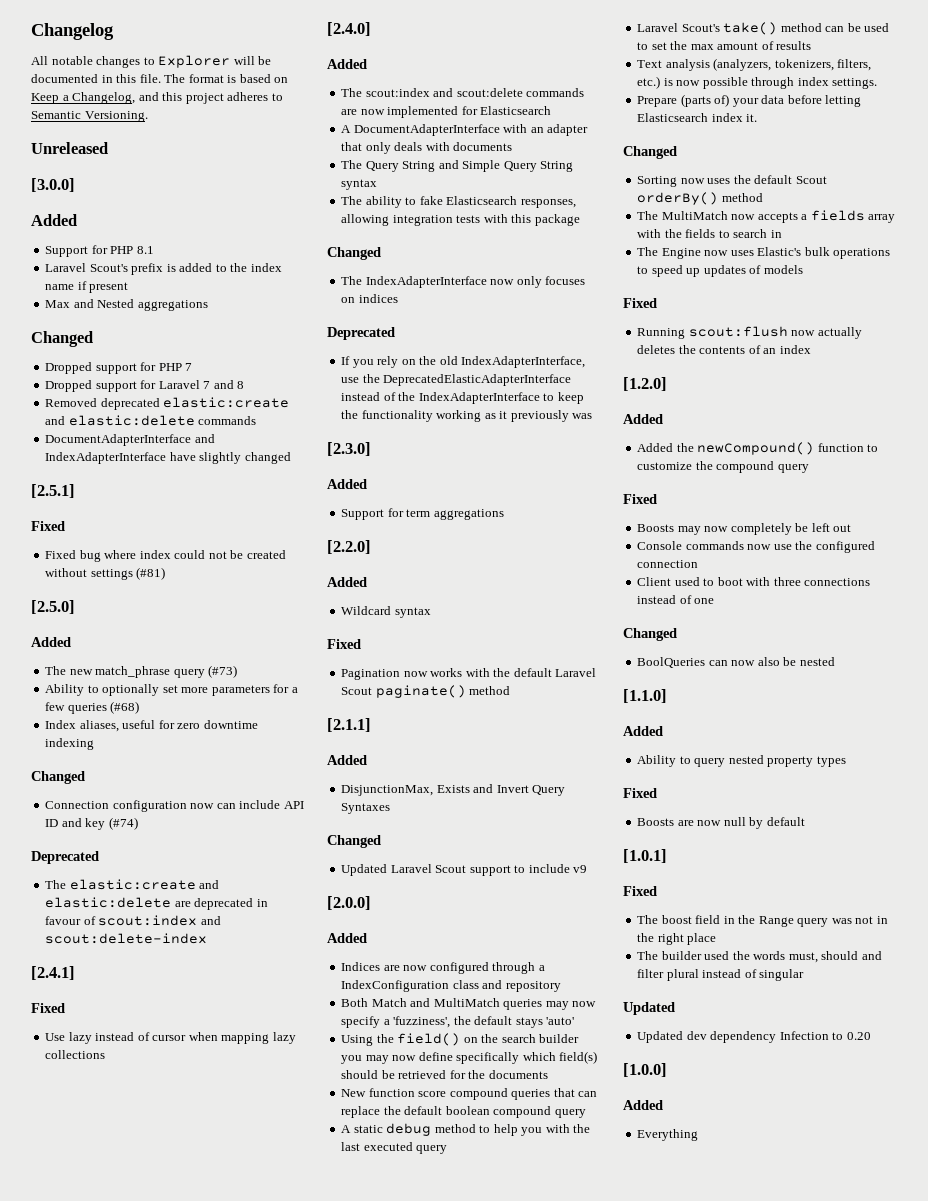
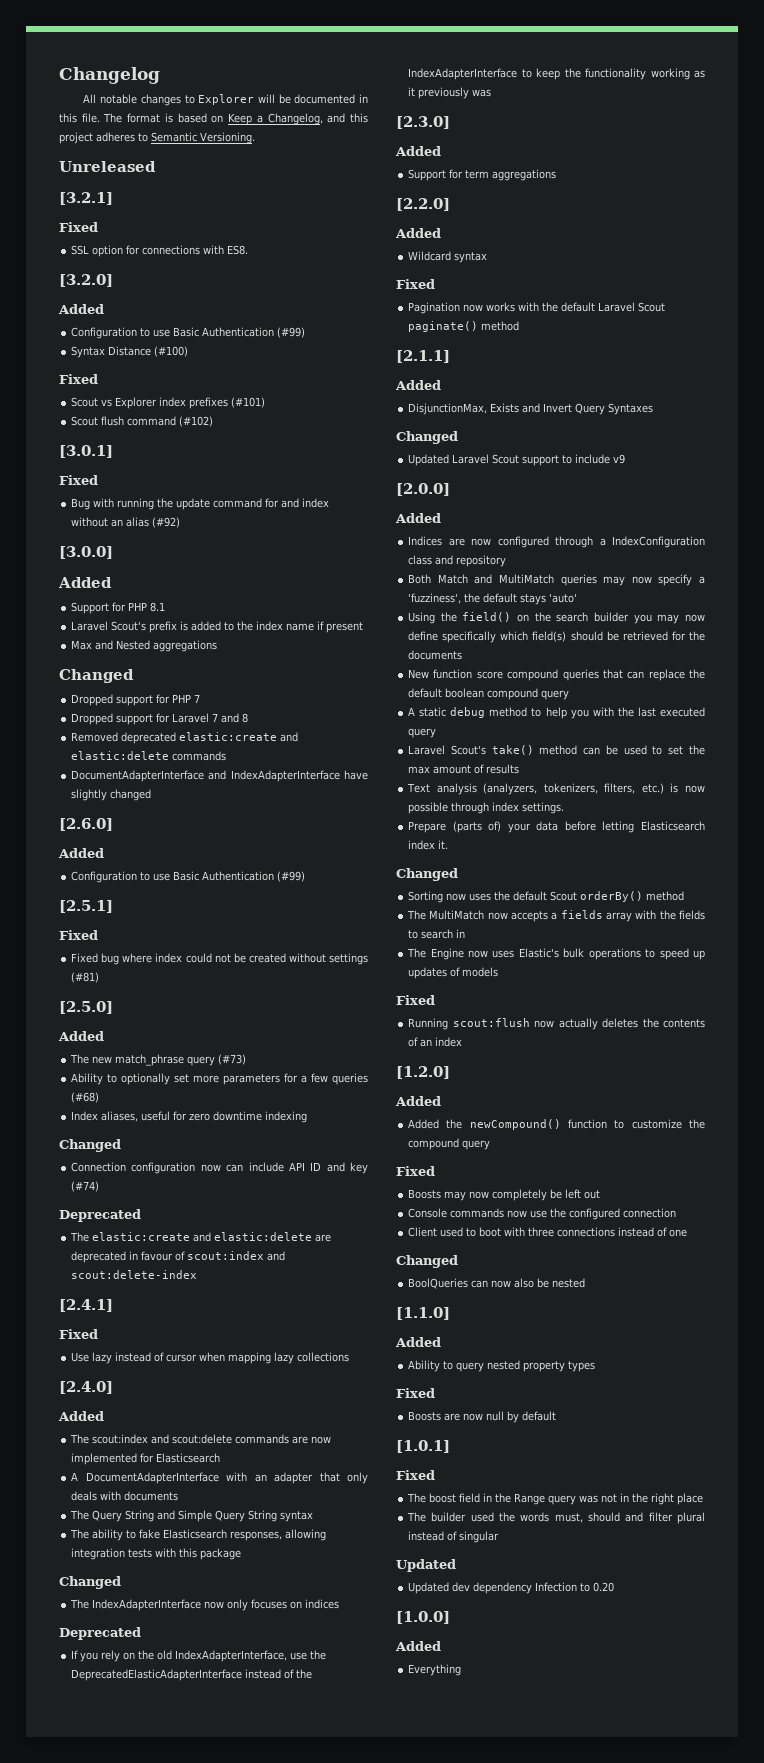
(108, 148) none -> [59,192,113,205] [59,222,98,232] [71,245,249,257] [59,274,113,287] [58,304,104,314] [71,327,306,339] [71,346,189,358] [59,374,98,384] [71,397,266,409] [71,416,214,427] [59,445,113,458] [59,475,98,485] [71,498,330,510] [71,517,181,528] // [3.2.1] // Fixed // SSL option for connections with ES8. // [3.2.0] // Added // Configuration to use Basic Authentication (#99) // Syntax Distance (#100) // Fixed // Scout vs Explorer index prefixes (#101) // Scout flush command (#102) // [3.0.1] // Fixed // Bug with running the update command for and index without an alias (#92)
(291, 458) none -> [59,818,113,831] [58,848,104,858] [71,871,306,883] // [2.6.0] // Added // Configuration to use Basic Authentication (#99)

